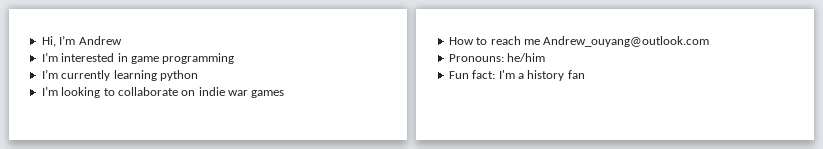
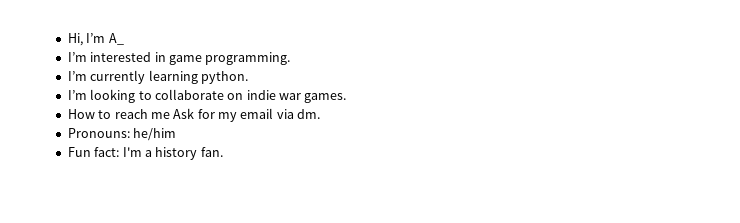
[78,36,122,45] Andrew -> [108,33,124,45] A_
[162,53,235,64] programming -> [205,52,291,65] programming.
[159,70,198,81] python -> [200,71,248,84] python.
[251,90,285,98] games -> [304,93,347,103] games.
[543,36,710,47] Andrew_ouyang@outlook.com -> [173,108,321,122] Ask for my email via dm.
[567,70,585,79] fan -> [200,147,223,157] fan.

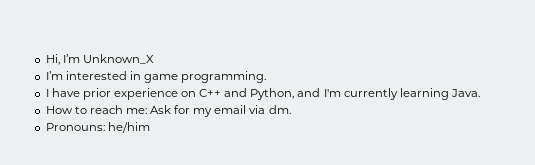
[108,33,124,45] A_ -> [82,54,154,64] Unknown_X
[67,70,248,84] [67,89,347,103] I’m currently learning python. // I’m looking to collaborate on indie war games. -> [45,88,480,100] I have prior experience on C++ and Python, and I'm currently learning Java.
[150,112,170,119] me -> [125,108,147,114] me:
[67,147,223,160] // Fun fact: I'm a history fan. -> (150, 127) none

